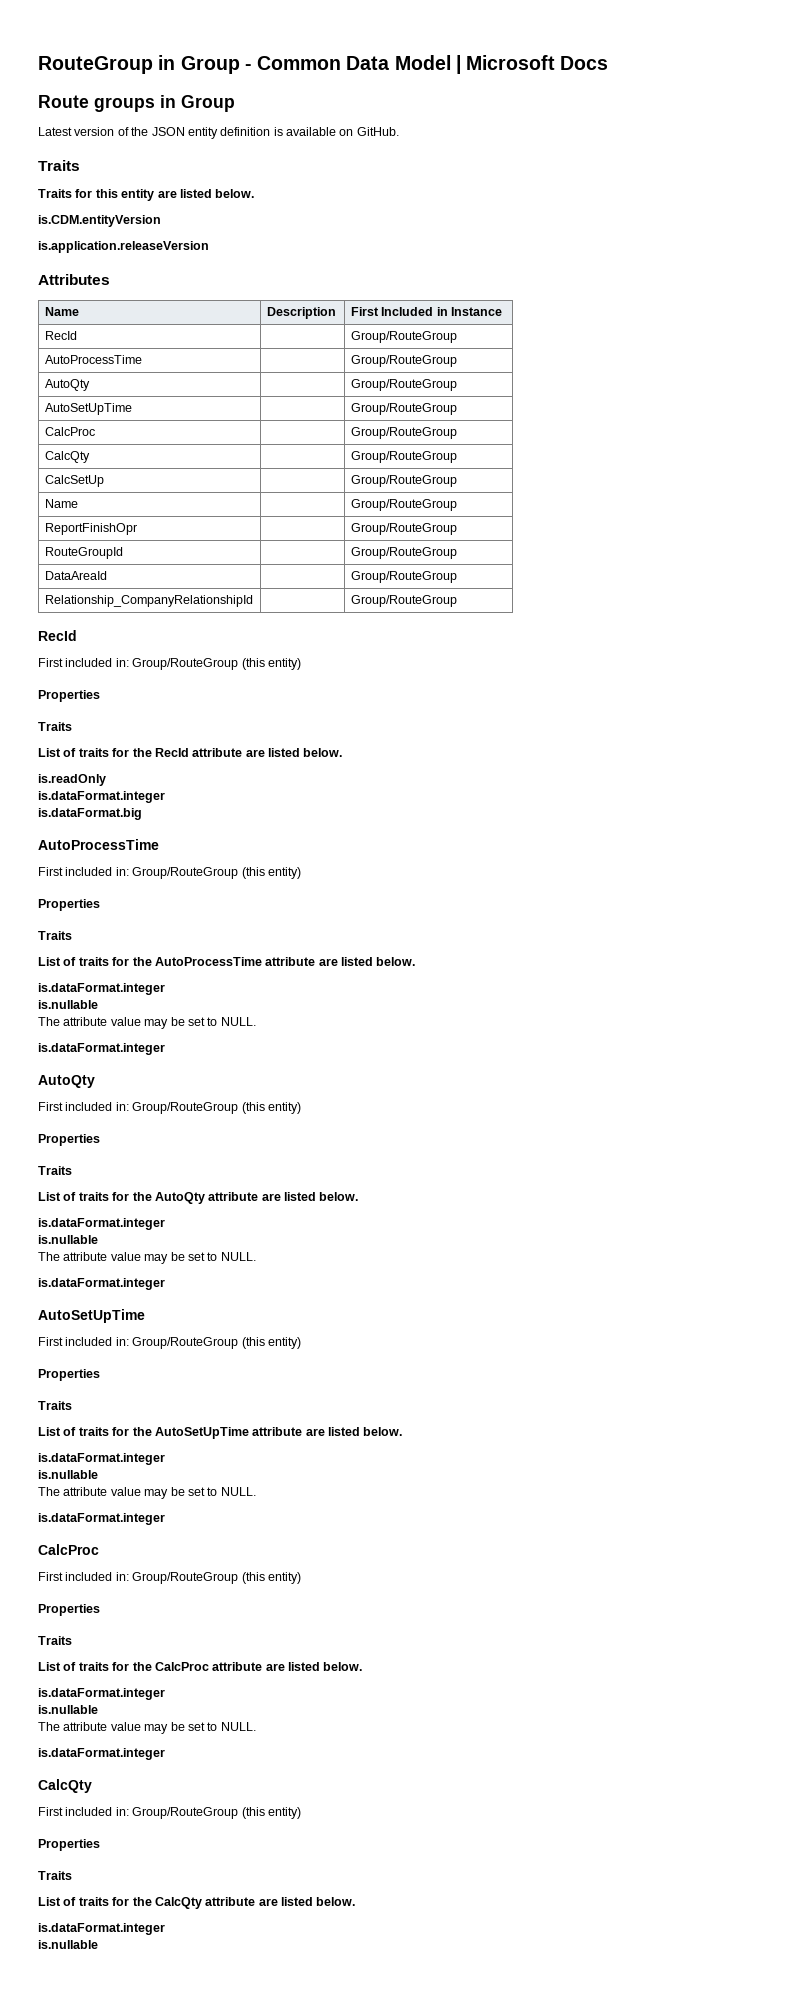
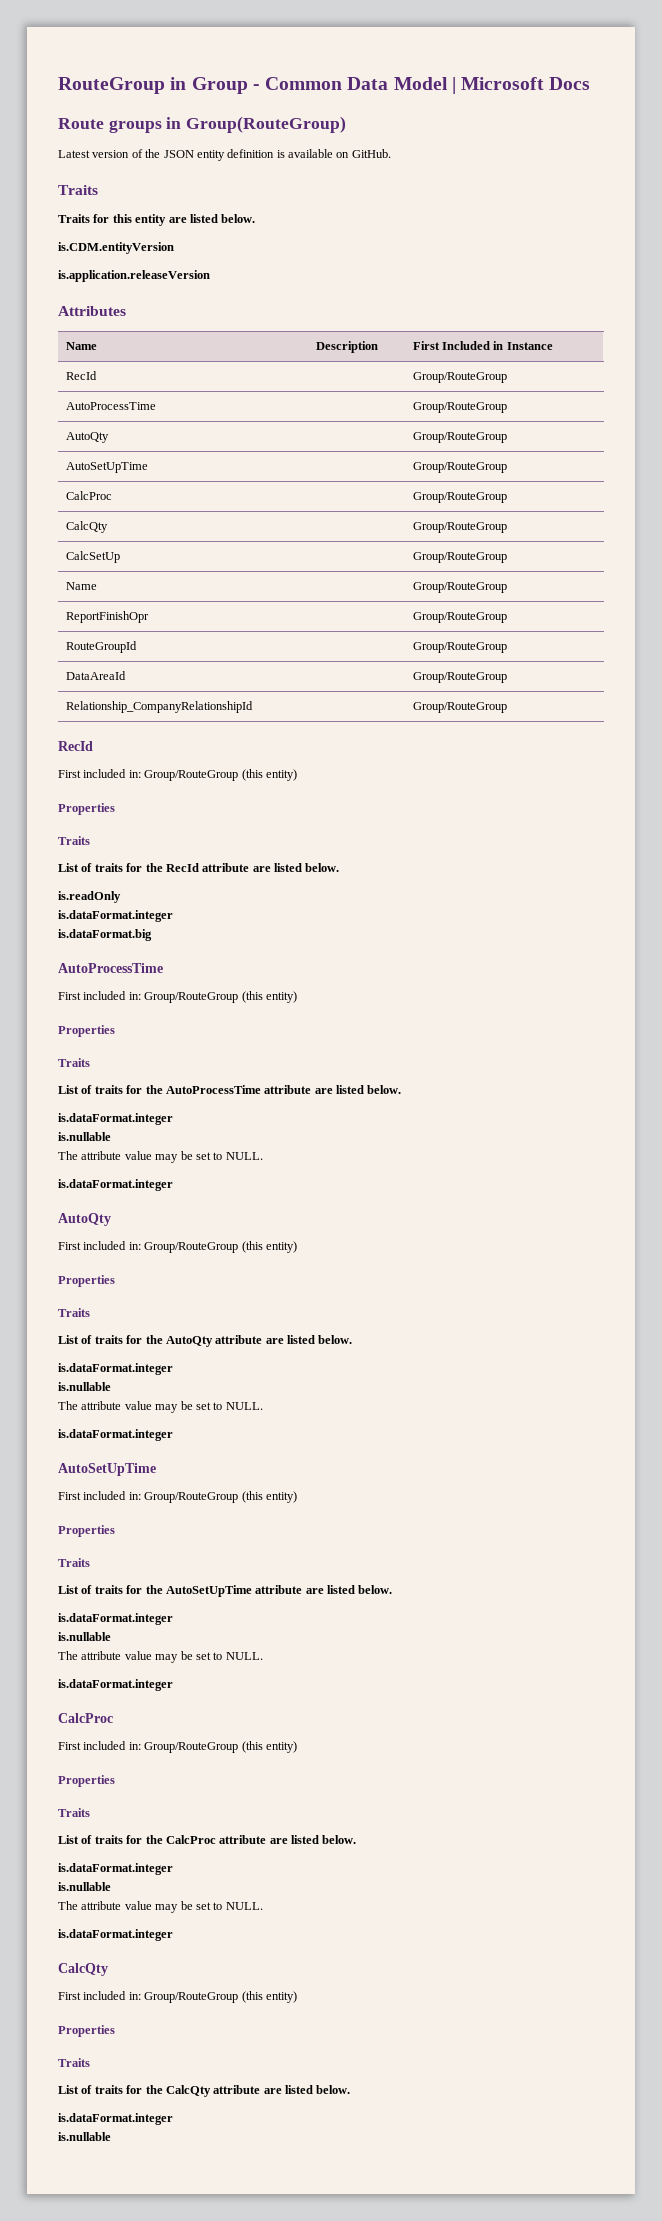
[181,95,235,112] Group -> [186,116,347,133] Group(RouteGroup)

